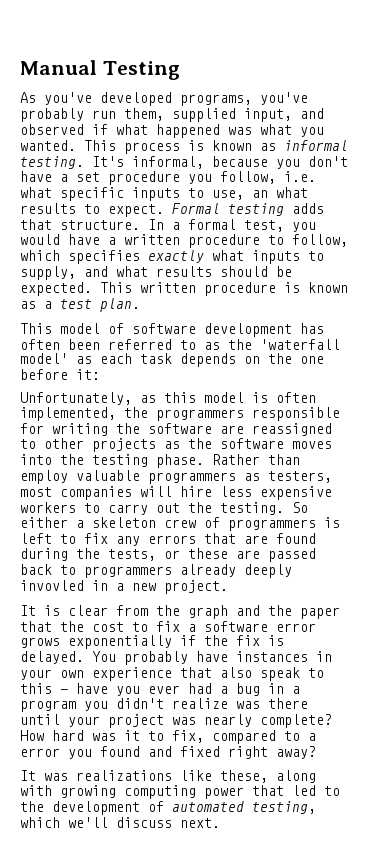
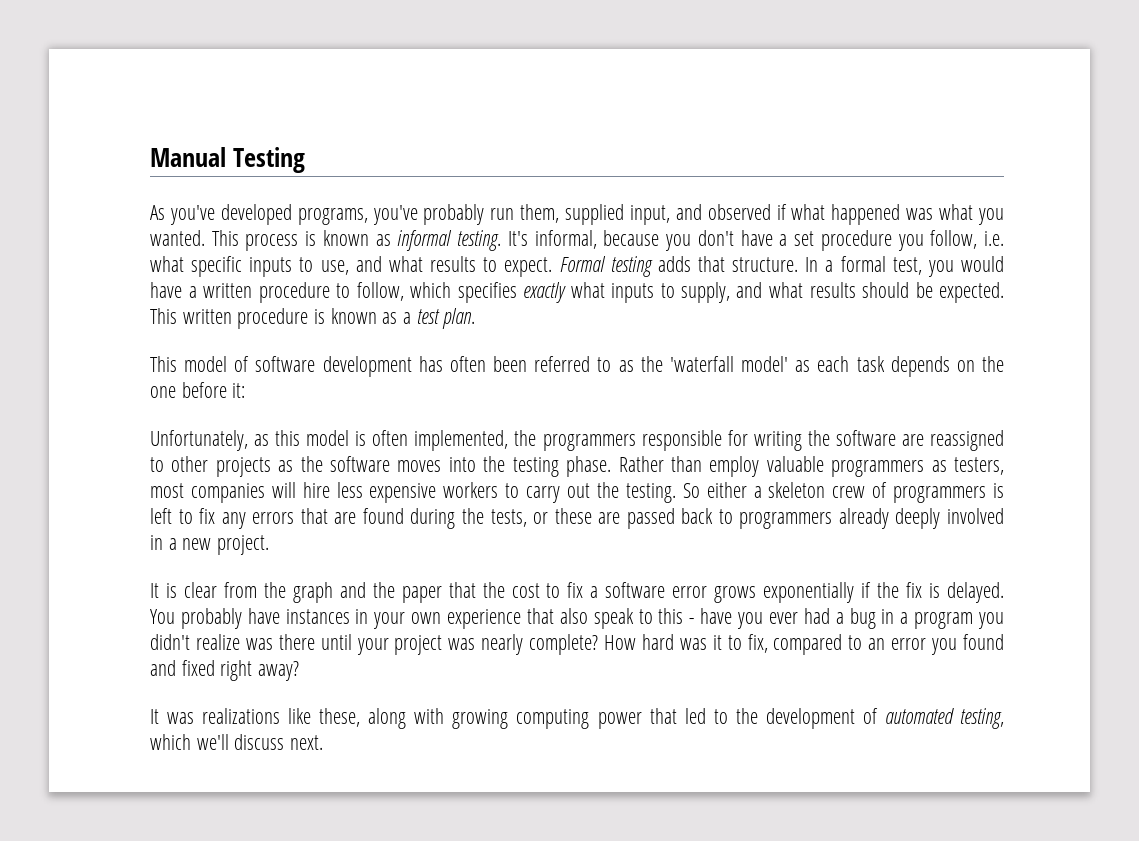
[252,190,268,198] an -> [355,256,382,272] and
[20,580,84,591] invovled -> [946,508,1004,524] involved
[308,733,316,741] a -> [868,638,886,650] an

